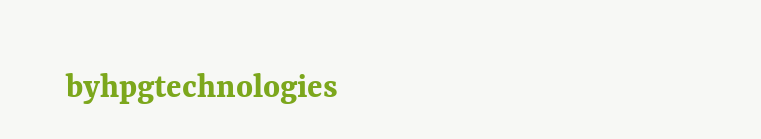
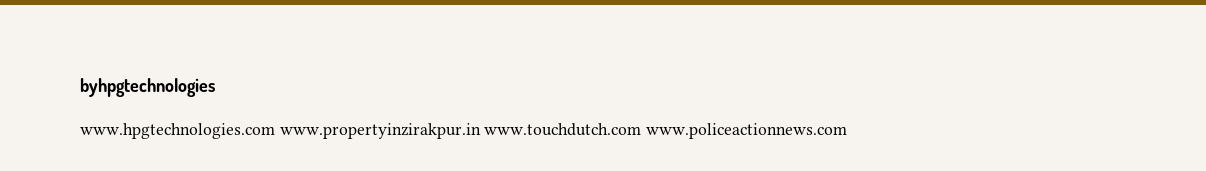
(338, 88) none -> [80,123,848,139] // www.hpgtechnologies.com www.propertyinzirakpur.in www.touchdutch.com www.policeactionnews.com

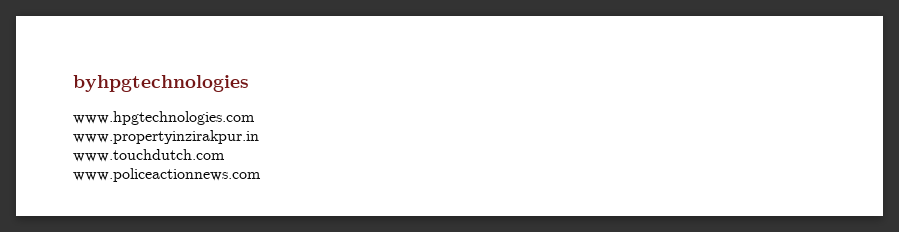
(275, 131) none -> (255, 118) //
(481, 131) none -> (259, 137) //
(642, 129) none -> (225, 155) //

